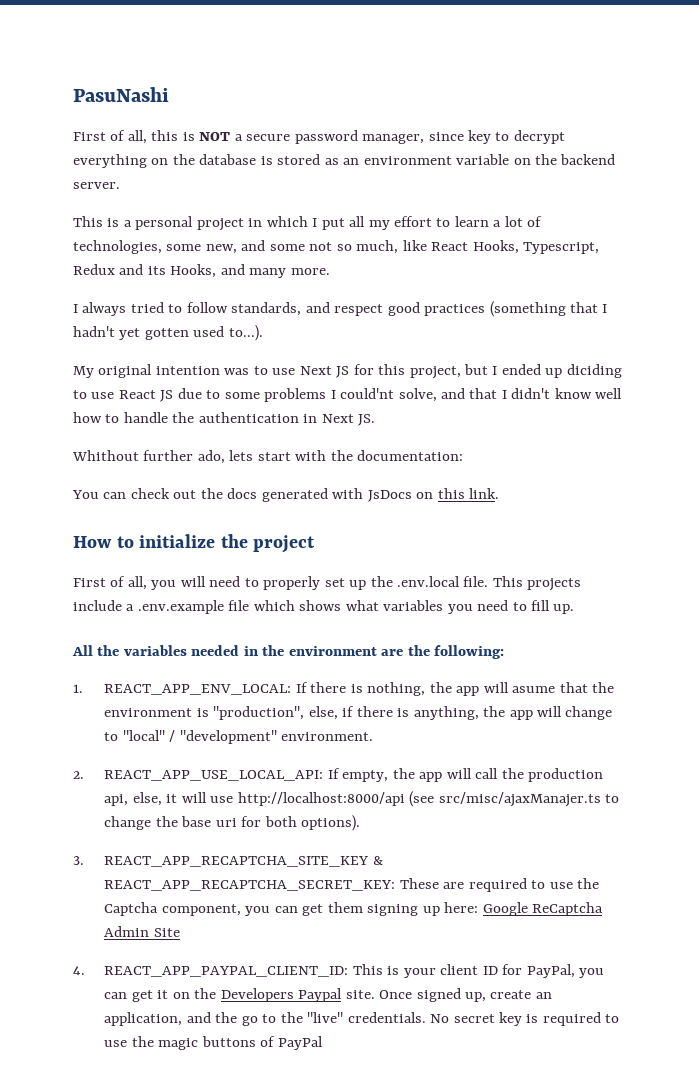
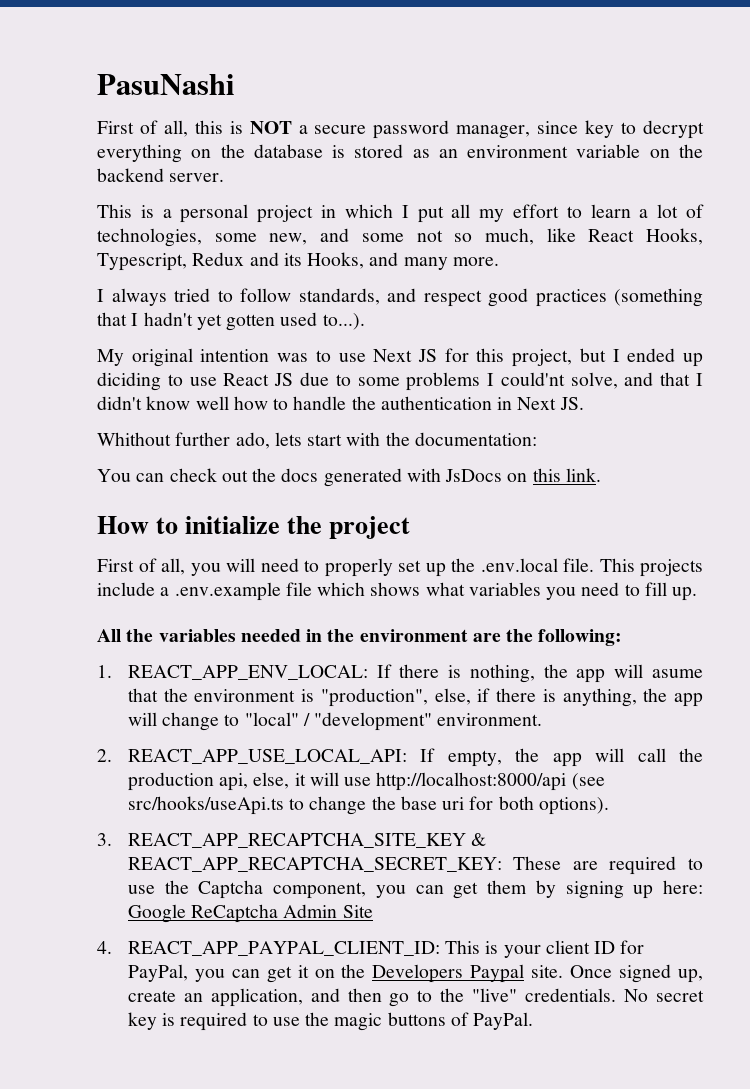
[438,792,601,807] src/misc/ajaxManajer.ts -> [127,796,284,815] src/hooks/useApi.ts
(363, 907) none -> [535,880,556,898] by
[215,1012,238,1023] the -> [347,988,382,1002] then
[277,1036,323,1050] PayPal -> [473,1012,534,1030] PayPal.

